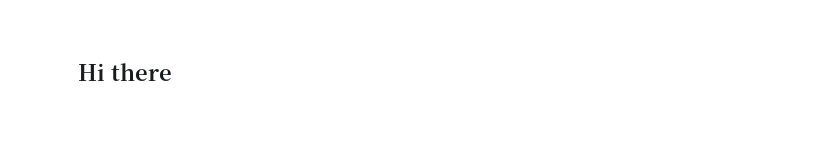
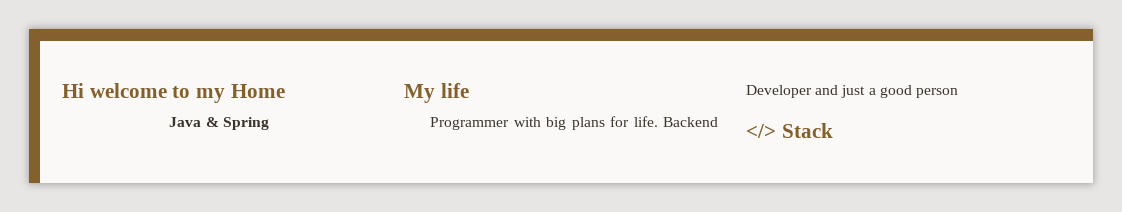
[111,63,172,81] there -> [89,83,285,103] [169,117,269,130] [404,83,469,103] [430,116,718,130] [746,85,958,98] [746,123,833,138] welcome to my Home // Java & Spring // My life // Programmer with big plans for life. Backend Developer and just a good person // </> Stack

